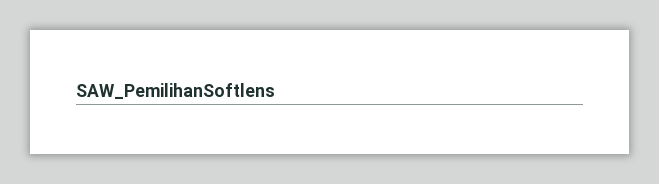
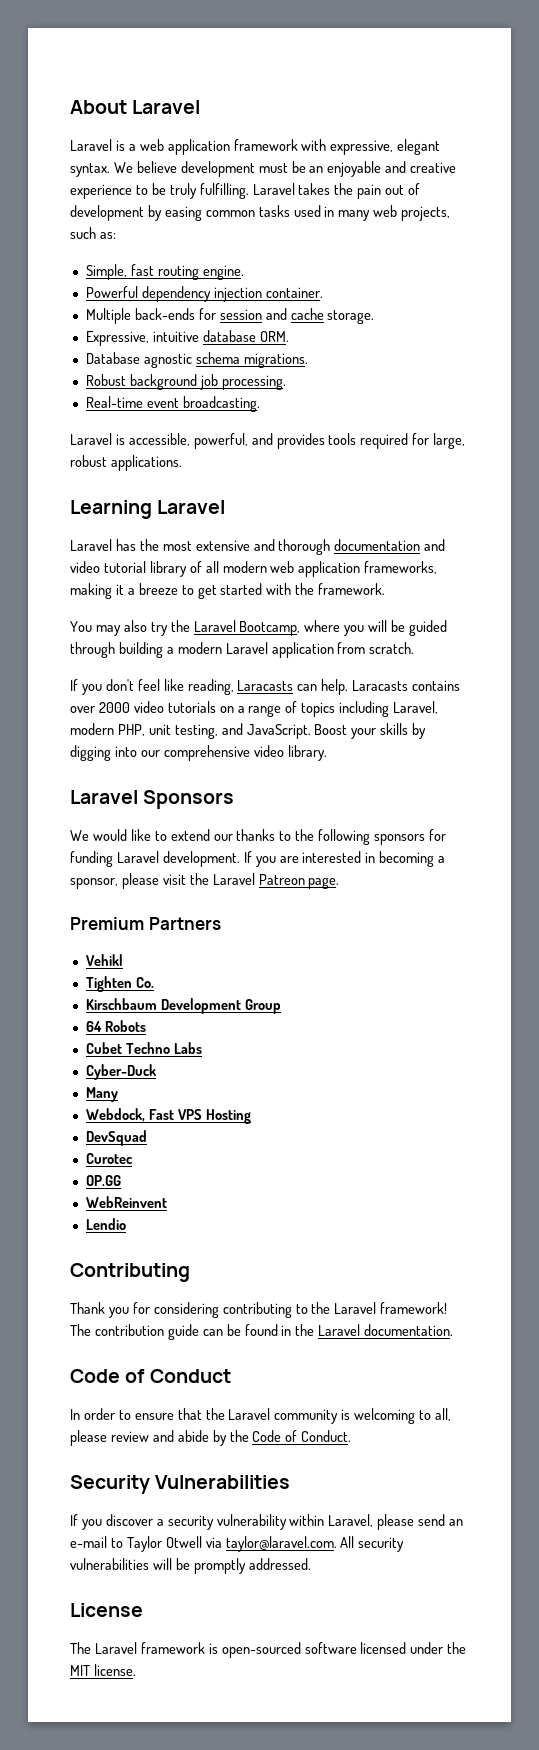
[76,83,275,99] SAW_PemilihanSoftlens -> [70,100,201,114] [70,139,441,155] [70,161,457,177] [70,183,421,199] [70,205,451,221] [70,227,116,239] [85,264,244,280] [85,286,323,302] [85,308,375,324] [85,330,289,346] [85,352,308,368] [85,374,286,390] [85,396,260,412] [70,433,466,449] [70,455,182,471] [70,500,226,519] [70,539,446,555] [70,561,438,577] [70,583,386,599] [70,620,448,636] [70,642,415,658] [70,679,461,695] [70,701,439,717] [70,723,427,739] [70,745,327,761] [70,790,235,809] [70,829,447,845] [70,851,446,867] [70,873,340,889] [70,917,221,930] [85,954,123,966] [85,976,154,992] [85,998,281,1014] [85,1020,146,1032] [85,1042,202,1054] [85,1064,156,1080] [85,1087,118,1102] [85,1108,251,1124] [85,1130,147,1146] [85,1153,133,1164] [85,1175,121,1186] [85,1196,167,1208] [85,1218,126,1230] [70,1263,190,1282] [70,1302,448,1318] [70,1324,454,1340] [70,1369,231,1383] [70,1408,452,1424] [70,1430,352,1446] [70,1475,291,1494] [70,1514,464,1530] [70,1536,405,1552] [70,1558,311,1574] [70,1603,143,1617] [70,1642,467,1658] [70,1664,136,1676] About Laravel // Laravel is a web application framework with expressive, elegant syntax. We believe development must be an enjoyable and creative experience to be truly fulfilling. Laravel takes the pain out of development by easing common tasks used in many web projects, such as: // Simple, fast routing engine. // Powerful dependency injection container. // Multiple back-ends for session and cache storage. // Expressive, intuitive database ORM. // Database agnostic schema migrations. // Robust background job processing. // Real-time event broadcasting. // Laravel is accessible, powerful, and provides tools required for large, robust applications. // Learning Laravel // Laravel has the most extensive and thorough documentation and video tutorial library of all modern web application frameworks, making it a breeze to get started with the framework. // You may also try the Laravel Bootcamp, where you will be guided through building a modern Laravel application from scratch. // If you don't feel like reading, Laracasts can help. Laracasts contains over 2000 video tutorials on a range of topics including Laravel, modern PHP, unit testing, and JavaScript. Boost your skills by digging into our comprehensive video library. // Laravel Sponsors // We would like to extend our thanks to the following sponsors for funding Laravel development. If you are interested in becoming a sponsor, please visit the Laravel Patreon page. // Premium Partners // Vehikl // Tighten Co. // Kirschbaum Development Group // 64 Robots // Cubet Techno Labs // Cyber-Duck // Many // Webdock, Fast VPS Hosting // DevSquad // Curotec // OP.GG // WebReinvent // Lendio // Contributing // Thank you for considering contributing to the Laravel framework! The contribution guide can be found in the Laravel documentation. // Code of Conduct // In order to ensure that the Laravel community is welcoming to all, please review and abide by the Code of Conduct. // Security Vulnerabilities // If you discover a security vulnerability within Laravel, please send an e-mail to Taylor Otwell via taylor@laravel.com. All security vulnerabilities will be promptly addressed. // License // The Laravel framework is open-sourced software licensed under the MIT license.

